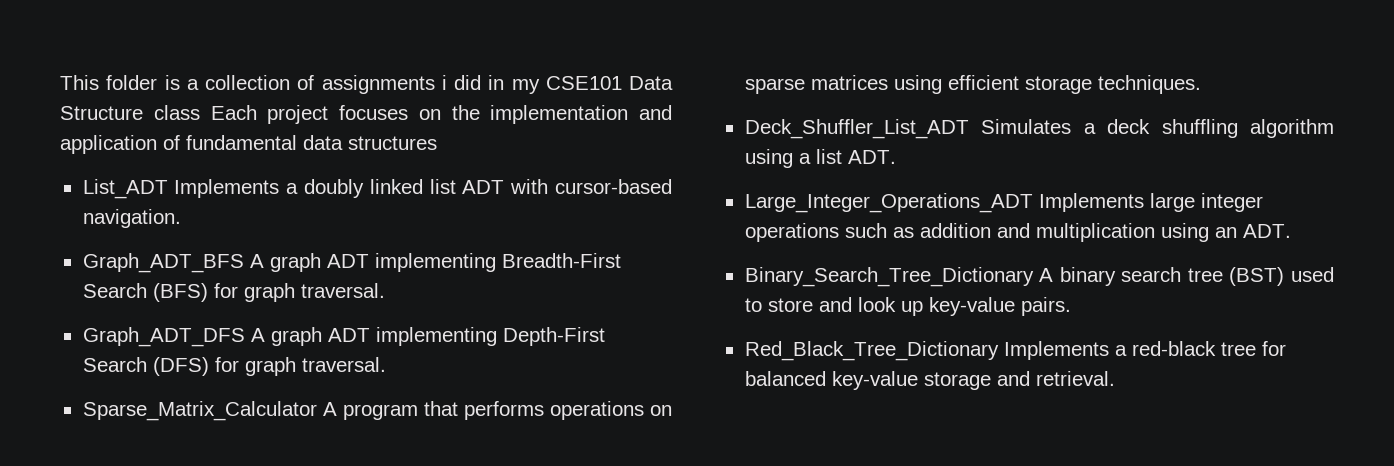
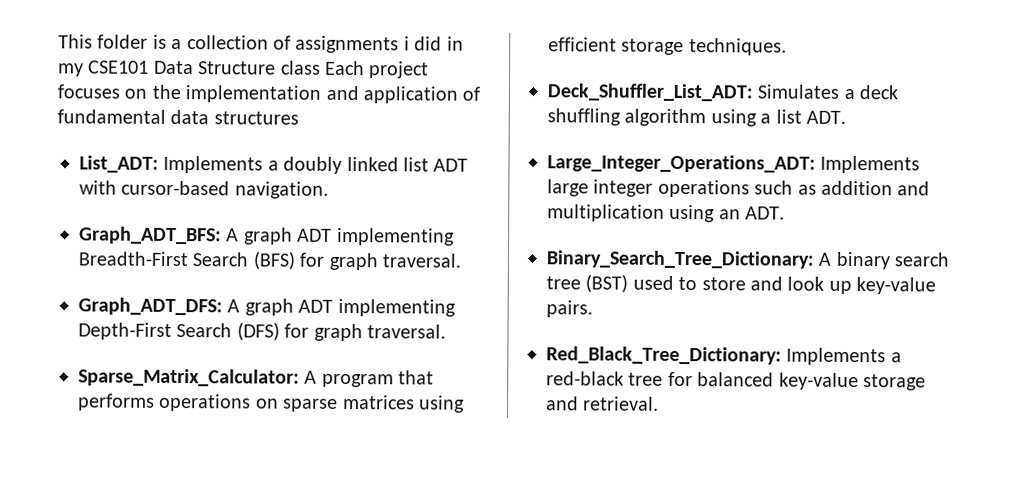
[82,179,168,199] List_ADT -> [79,155,159,173] List_ADT:
[82,253,244,273] Graph_ADT_BFS -> [79,226,222,245] Graph_ADT_BFS:
[82,327,245,347] Graph_ADT_DFS -> [78,297,223,316] Graph_ADT_DFS:
[82,401,317,421] Sparse_Matrix_Calculator -> [78,368,300,387] Sparse_Matrix_Calculator:
[744,119,969,139] Deck_Shuffler_List_ADT -> [547,83,753,102] Deck_Shuffler_List_ADT:
[744,193,1033,213] Large_Integer_Operations_ADT -> [547,154,816,173] Large_Integer_Operations_ADT:
[744,267,1034,287] Binary_Search_Tree_Dictionary -> [546,250,814,269] Binary_Search_Tree_Dictionary:
[744,341,999,361] Red_Black_Tree_Dictionary -> [546,346,782,365] Red_Black_Tree_Dictionary:

